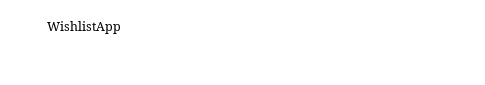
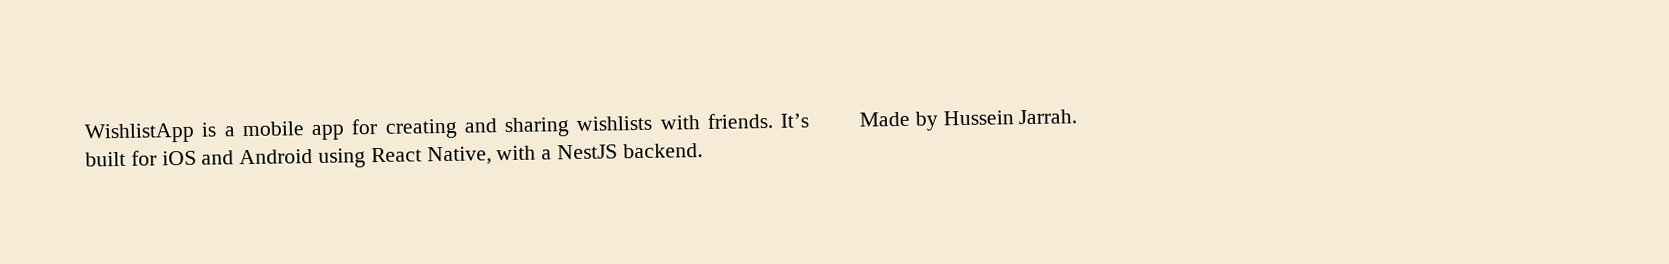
(121, 27) none -> [201,112,809,141] [85,143,703,168] [859,109,1078,131] is a mobile app for creating and sharing wishlists with friends. It’s built for iOS and Android using React Native, with a NestJS backend. // Made by Hussein Jarrah.

